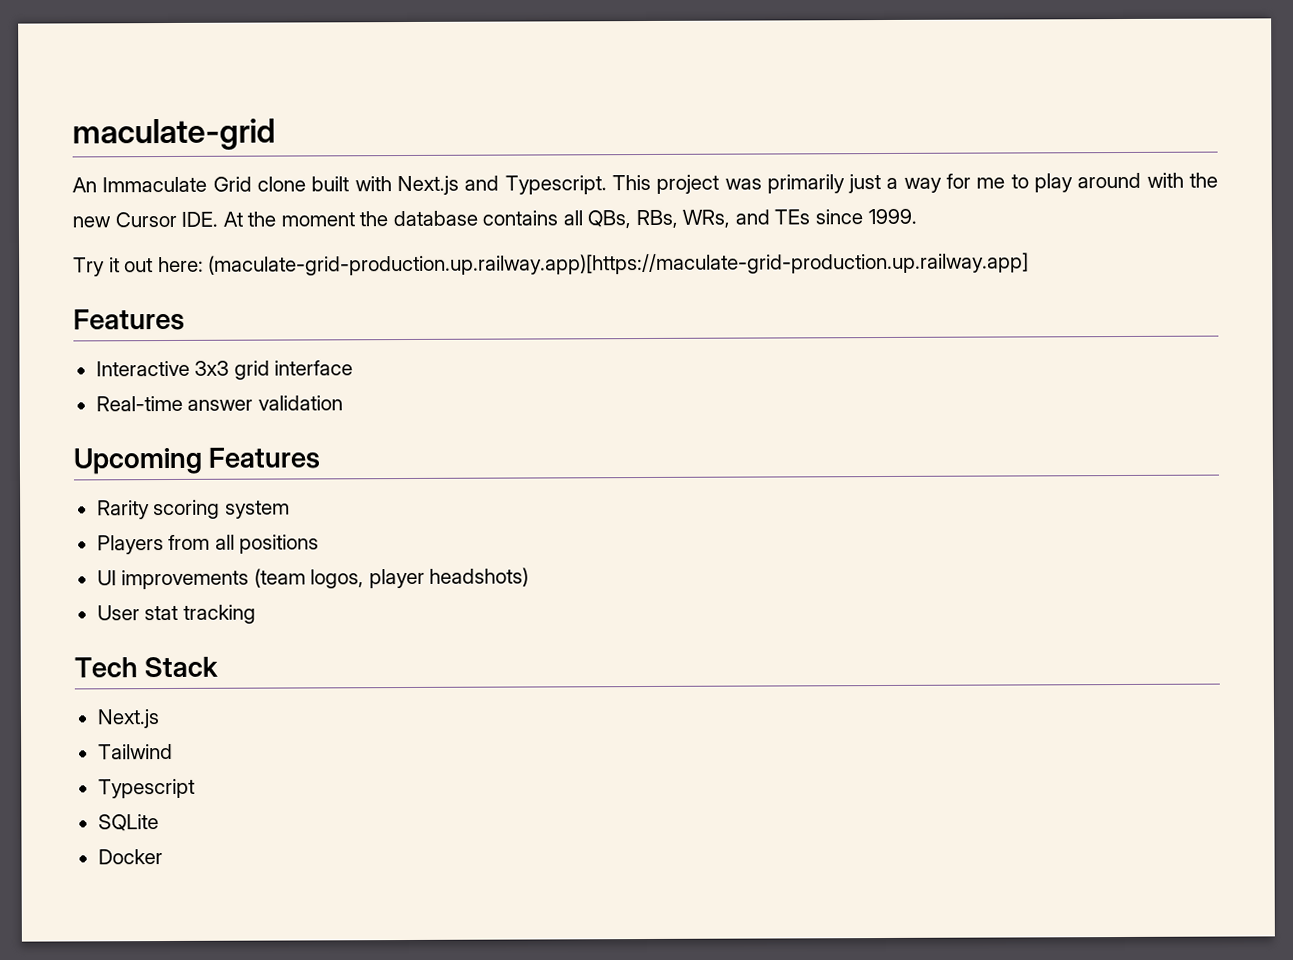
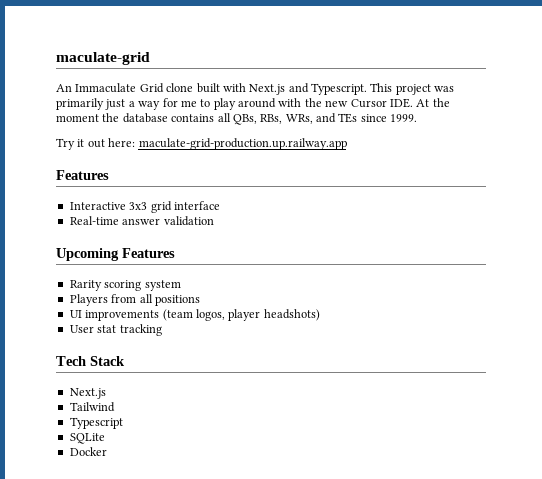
[208,252,1030,276] (maculate-grid-production.up.railway.app)[https://maculate-grid-production.up.railway.app] -> [138,138,347,150] maculate-grid-production.up.railway.app

